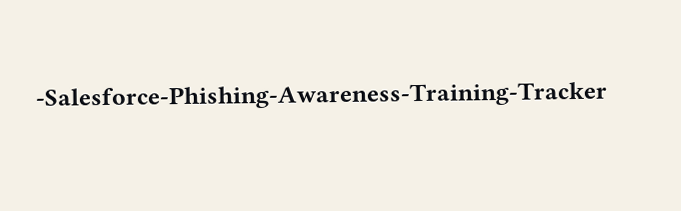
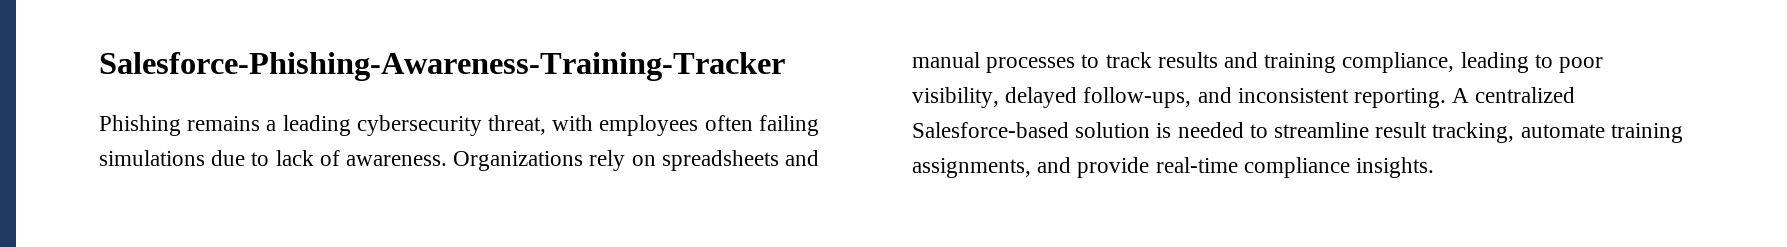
[35,81,607,111] -Salesforce-Phishing-Awareness-Training-Tracker -> [99,52,785,81] [99,115,819,136] [99,150,820,171] [912,52,1604,73] [912,87,1576,108] [912,122,1683,143] [912,157,1435,178] Salesforce-Phishing-Awareness-Training-Tracker // Phishing remains a leading cybersecurity threat, with employees often failing simulations due to lack of awareness. Organizations rely on spreadsheets and manual processes to track results and training compliance, leading to poor visibility, delayed follow-ups, and inconsistent reporting. A centralized Salesforce-based solution is needed to streamline result tracking, automate training assignments, and provide real-time compliance insights.

